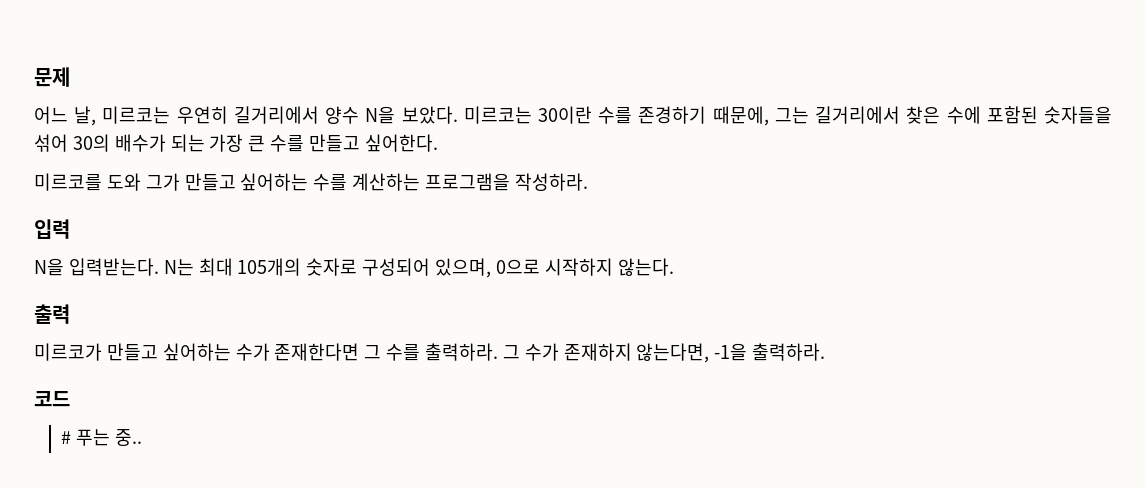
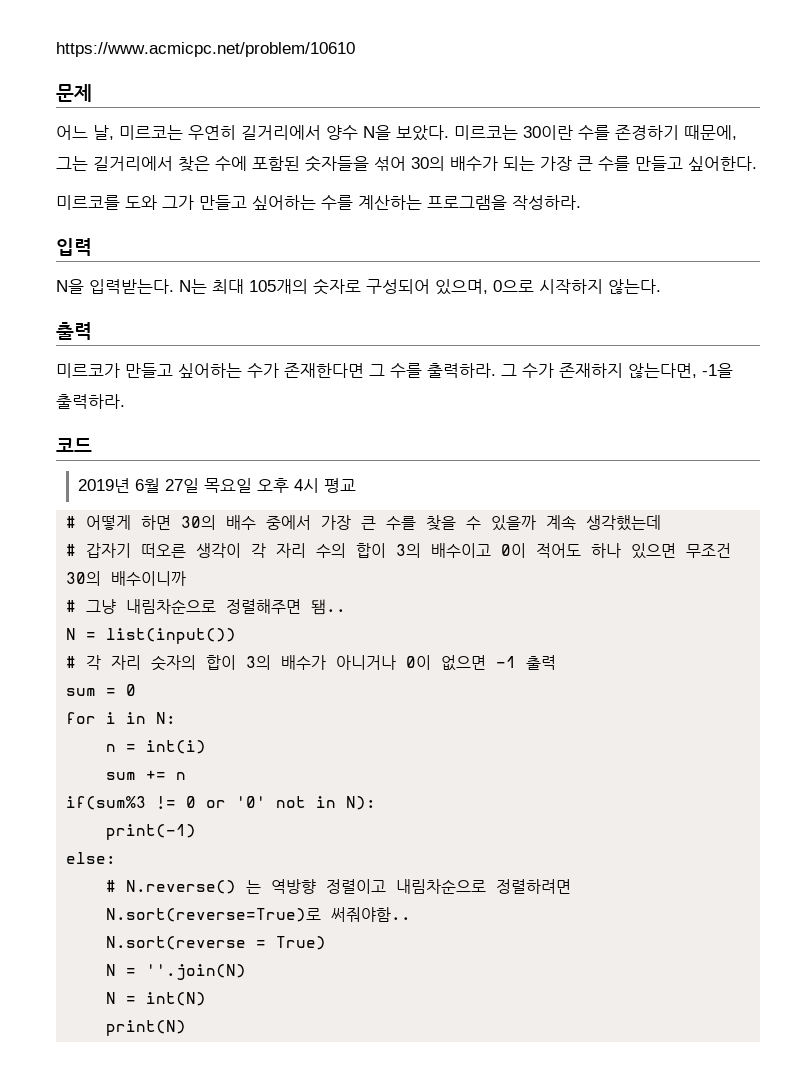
(34, 77) none -> [56,42,355,57] https://www.acmicpc.net/problem/10610 //
[61,429,142,446] # 푸는 중.. -> [78,478,357,493] [66,515,662,531] [66,543,732,559] [66,571,187,586] [66,599,347,615] [66,628,237,644] [66,655,557,671] [66,684,137,696] [66,712,177,724] [106,740,207,754] [106,770,187,780] [66,796,377,810] [106,824,197,840] [66,852,117,864] [106,879,572,894] [106,907,412,922] [106,936,327,950] [106,964,247,980] [106,992,207,1006] [106,1020,187,1036] 2019년 6월 27일 목요일 오후 4시 평교 // # 어떻게 하면 30의 배수 중에서 가장 큰 수를 찾을 수 있을까 계속 생각했는데 // # 갑자기 떠오른 생각이 각 자리 수의 합이 3의 배수이고 0이 적어도 하나 있으면 무조건 30의 배수이니까 // # 그냥 내림차순으로 정렬해주면 됌.. // N = list(input()) // # 각 자리 숫자의 합이 3의 배수가 아니거나 0이 없으면 -1 출력 // sum = 0 // for i in N: // n = int(i) // sum += n // if(sum%3 != 0 or '0' not in N): // print(-1) // else: // # N.reverse() 는 역방향 정렬이고 내림차순으로 정렬하려면 N.sort(reverse=True)로 써줘야함.. // N.sort(reverse = True) // N = ''.join(N) // N = int(N) // print(N)

